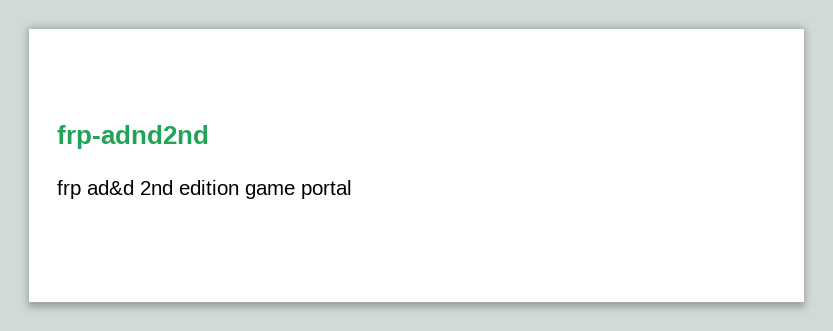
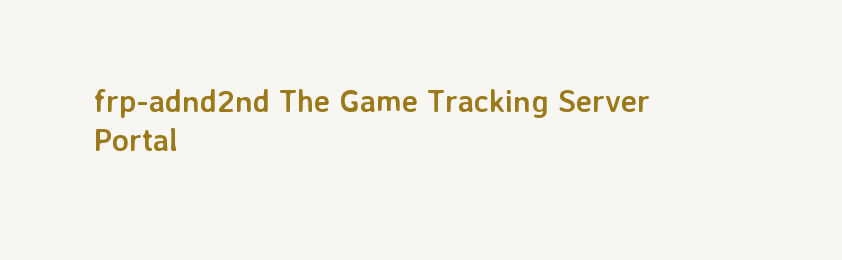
[57,180,352,199] // frp ad&d 2nd edition game portal -> [279,89,650,118] [94,128,178,151] The Game Tracking Server Portal

